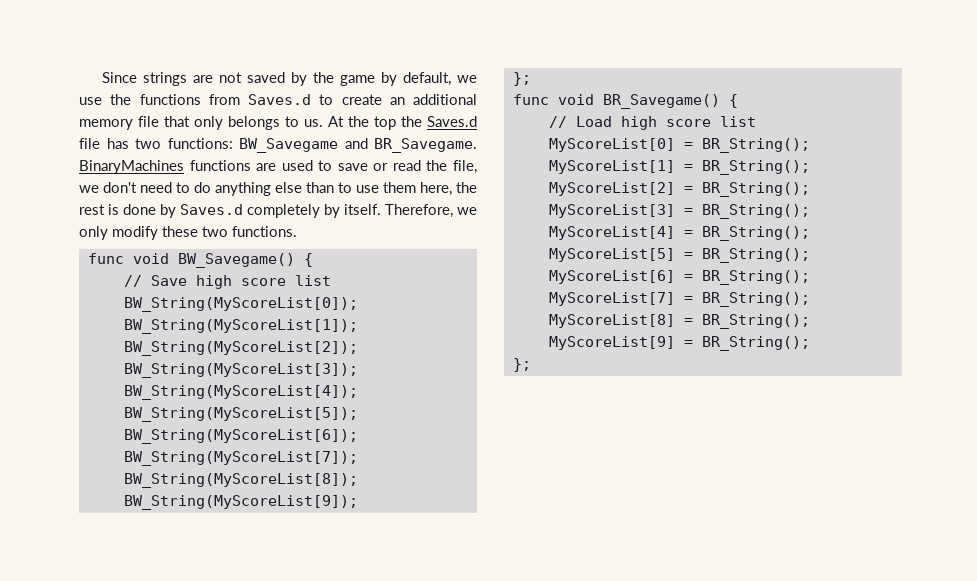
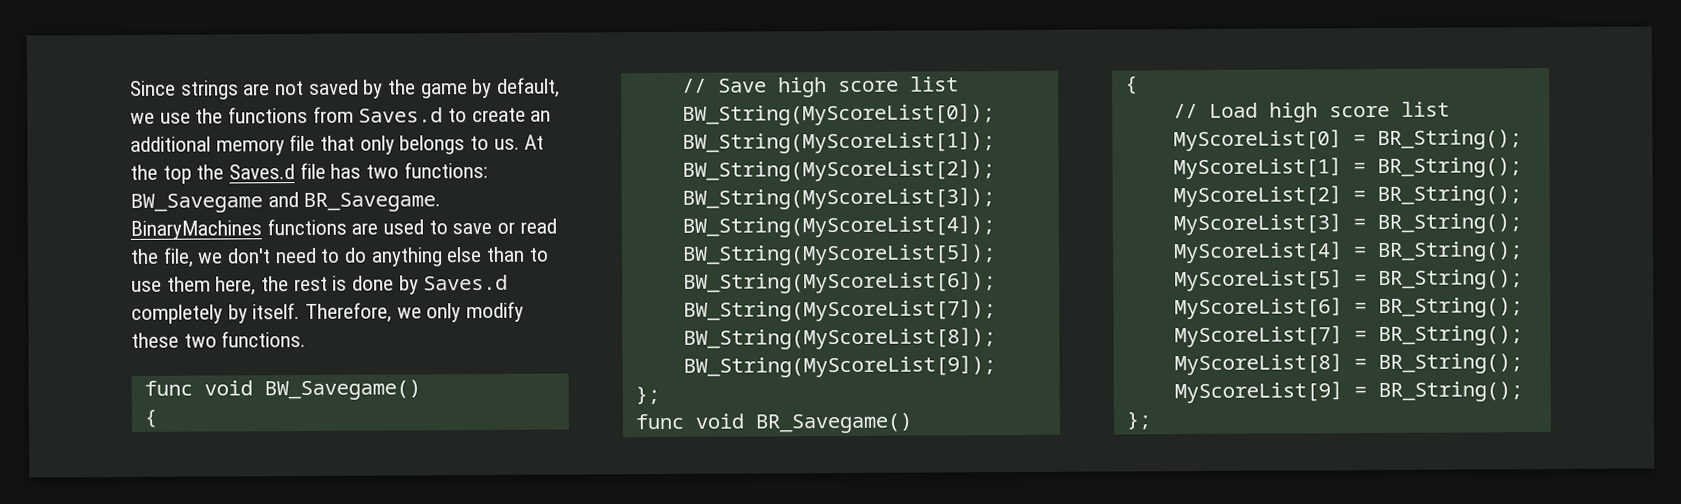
(295, 260) none -> (421, 390) //
(720, 101) none -> (913, 423) //

